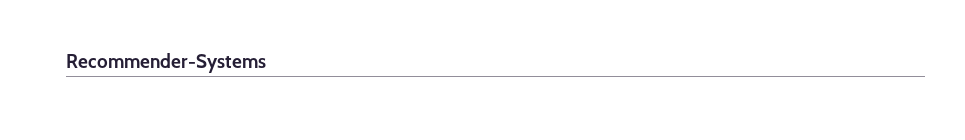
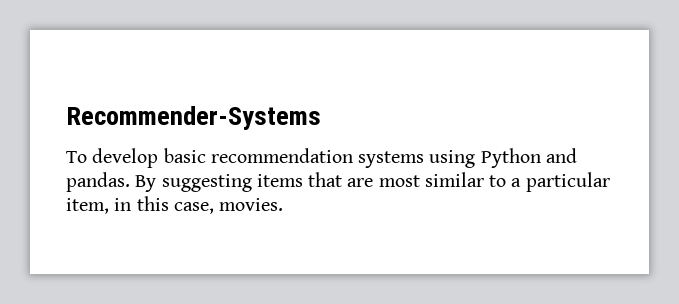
(266, 63) none -> [66,148,577,168] [66,172,610,192] [66,196,284,214] // To develop basic recommendation systems using Python and pandas. By suggesting items that are most similar to a particular item, in this case, movies.

